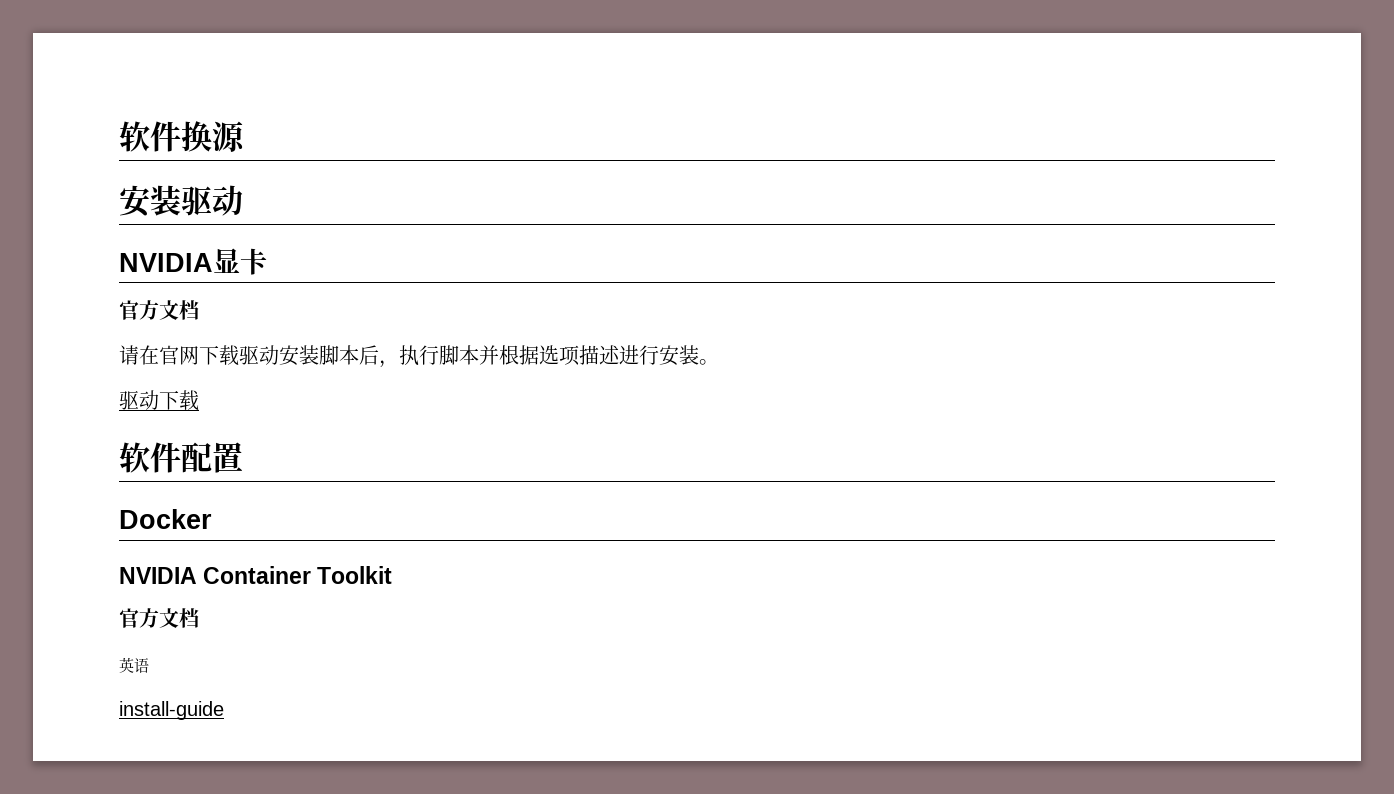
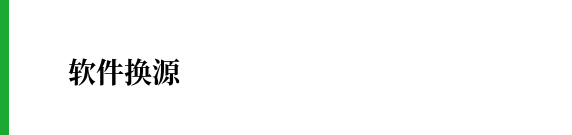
[119,185,243,217] [119,248,267,275] [119,300,199,320] [119,345,719,368] [119,390,199,411] [119,442,243,473] [119,509,212,529] [119,566,393,584] [119,608,199,628] [119,657,149,673] [119,701,224,720] // 安装驱动 // NVIDIA显卡 // 官方文档 // 请在官网下载驱动安装脚本后，执行脚本并根据选项描述进行安装。 // 驱动下载 // 软件配置 // Docker // NVIDIA Container Toolkit // 官方文档 // 英语 // install-guide -> (182, 72) none

